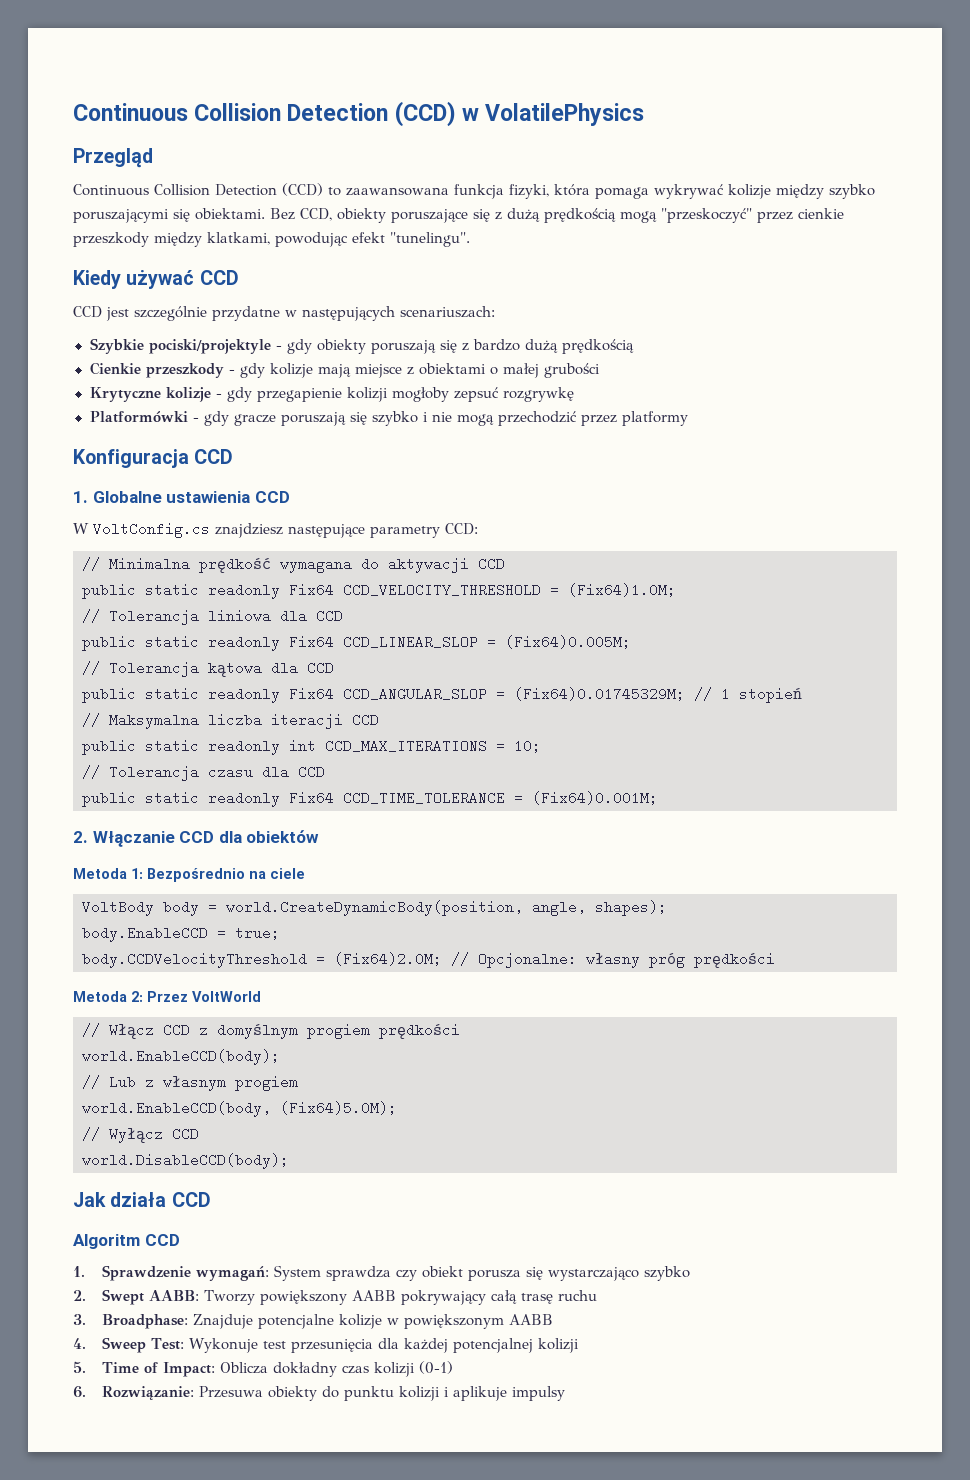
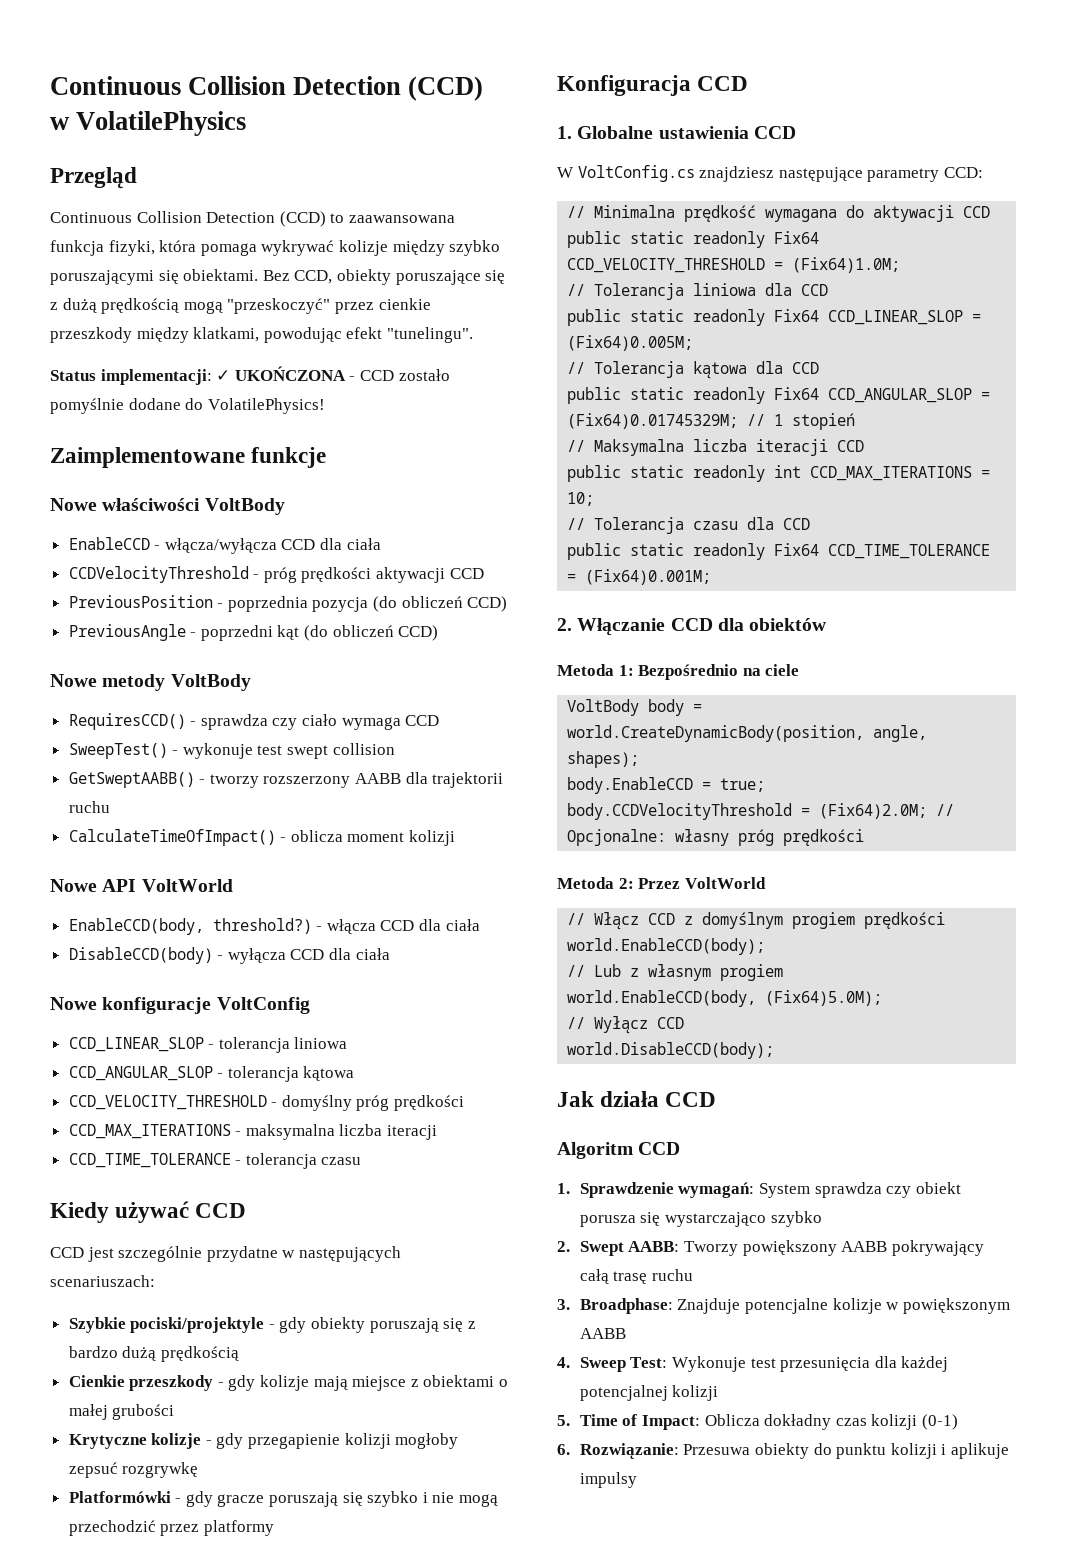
(470, 239) none -> [50,366,450,385] [50,398,325,414] [50,447,327,468] [50,498,285,515] [68,537,381,554] [68,566,484,583] [68,595,508,612] [68,624,439,641] [50,674,251,691] [68,713,440,730] [68,743,395,759] [68,772,504,788] [68,801,110,813] [68,829,456,846] [50,879,233,892] [68,918,480,935] [68,947,390,964] [50,997,310,1014] [68,1037,348,1053] [68,1066,355,1082] [68,1095,465,1111] [68,1124,438,1140] [68,1153,362,1169] // Status implementacji: ✓ UKOŃCZONA - CCD zostało pomyślnie dodane do VolatilePhysics! // Zaimplementowane funkcje // Nowe właściwości VoltBody // EnableCCD - włącza/wyłącza CCD dla ciała // CCDVelocityThreshold - próg prędkości aktywacji CCD // PreviousPosition - poprzednia pozycja (do obliczeń CCD) // PreviousAngle - poprzedni kąt (do obliczeń CCD) // Nowe metody VoltBody // RequiresCCD() - sprawdza czy ciało wymaga CCD // SweepTest() - wykonuje test swept collision // GetSweptAABB() - tworzy rozszerzony AABB dla trajektorii ruchu // CalculateTimeOfImpact() - oblicza moment kolizji // Nowe API VoltWorld // EnableCCD(body, threshold?) - włącza CCD dla ciała // DisableCCD(body) - wyłącza CCD dla ciała // Nowe konfiguracje VoltConfig // CCD_LINEAR_SLOP - tolerancja liniowa // CCD_ANGULAR_SLOP - tolerancja kątowa // CCD_VELOCITY_THRESHOLD - domyślny próg prędkości // CCD_MAX_ITERATIONS - maksymalna liczba iteracji // CCD_TIME_TOLERANCE - tolerancja czasu

